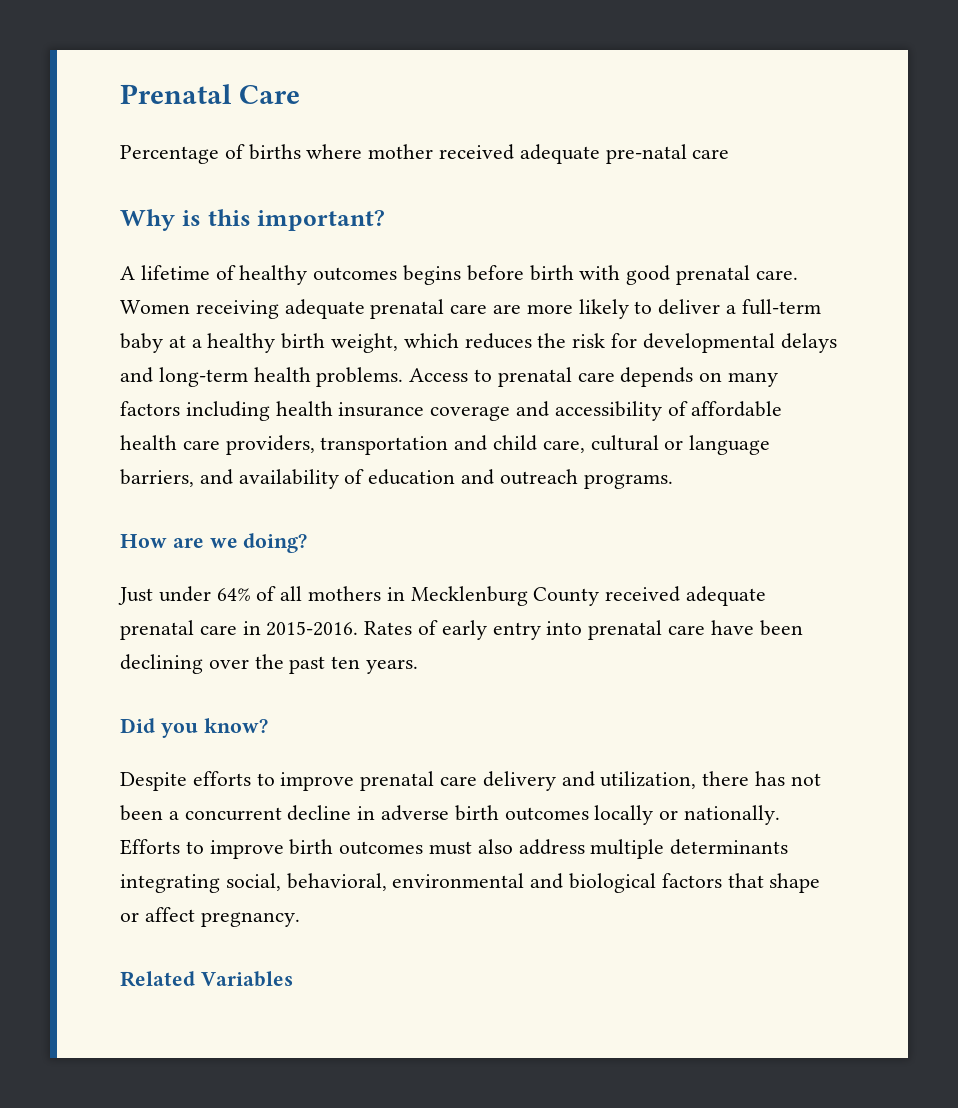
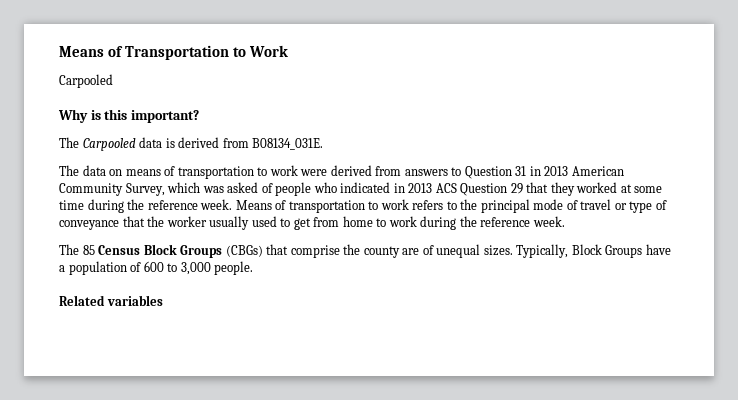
[120,84,300,104] [120,144,730,164] [120,209,386,231] [120,265,798,285] [120,299,821,319] [120,333,837,353] [120,367,779,387] [120,401,783,421] [120,435,771,455] [120,469,673,489] [120,533,308,553] [118,586,767,606] [120,620,803,640] [120,654,419,674] [120,718,268,738] [120,771,821,791] [120,805,781,825] [120,839,789,859] [120,873,821,893] [120,907,300,927] Prenatal Care // Percentage of births where mother received adequate pre-natal care // Why is this important? // A lifetime of healthy outcomes begins before birth with good prenatal care. Women receiving adequate prenatal care are more likely to deliver a full-term baby at a healthy birth weight, which reduces the risk for developmental delays and long-term health problems. Access to prenatal care depends on many factors including health insurance coverage and accessibility of affordable health care providers, transportation and child care, cultural or language barriers, and availability of education and outreach programs. // How are we doing? // Just under 64% of all mothers in Mecklenburg County received adequate prenatal care in 2015-2016. Rates of early entry into prenatal care have been declining over the past ten years. // Did you know? // Despite efforts to improve prenatal care delivery and utilization, there has not been a concurrent decline in adverse birth outcomes locally or nationally. Efforts to improve birth outcomes must also address multiple determinants integrating social, behavioral, environmental and biological factors that shape or affect pregnancy. -> [59,45,288,60] [59,74,113,88] [58,109,199,123] [59,137,324,151] [59,165,624,179] [59,182,663,196] [59,199,667,213] [59,216,565,230] [59,244,671,258] [59,261,254,275] Means of Transportation to Work // Carpooled // Why is this important? // The Carpooled data is derived from B08134_031E. // The data on means of transportation to work were derived from answers to Question 31 in 2013 American Community Survey, which was asked of people who indicated in 2013 ACS Question 29 that they worked at some time during the reference week. Means of transportation to work refers to the principal mode of travel or type of conveyance that the worker usually used to get from home to work during the reference week. // The 85 Census Block Groups (CBGs) that comprise the county are of unequal sizes. Typically, Block Groups have a population of 600 to 3,000 people.
[200,971,293,987] Variables -> [106,295,163,306] variables

